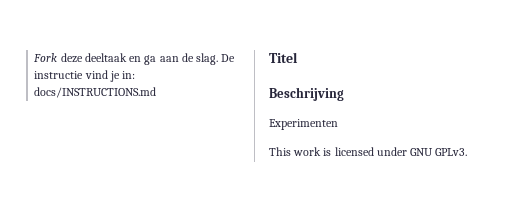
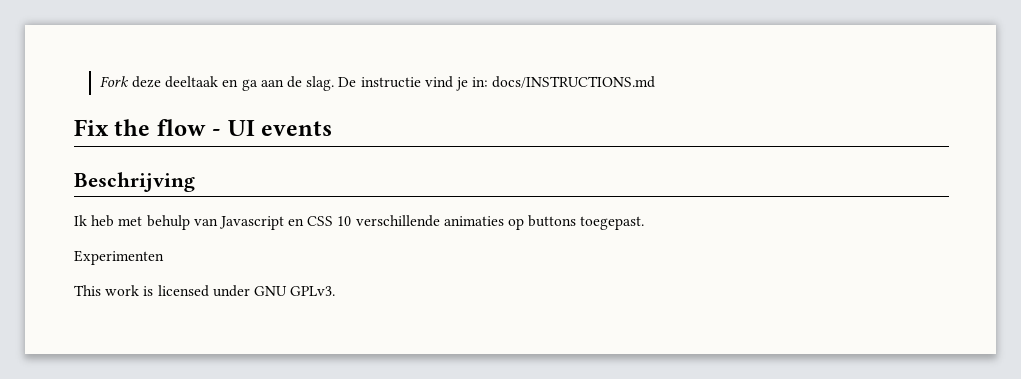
[269,52,298,63] [269,87,344,101] Titel // Beschrijving -> [74,119,333,136] [74,172,195,192] [74,215,645,230] Fix the flow - UI events // Beschrijving // Ik heb met behulp van Javascript en CSS 10 verschillende animaties op buttons toegepast.

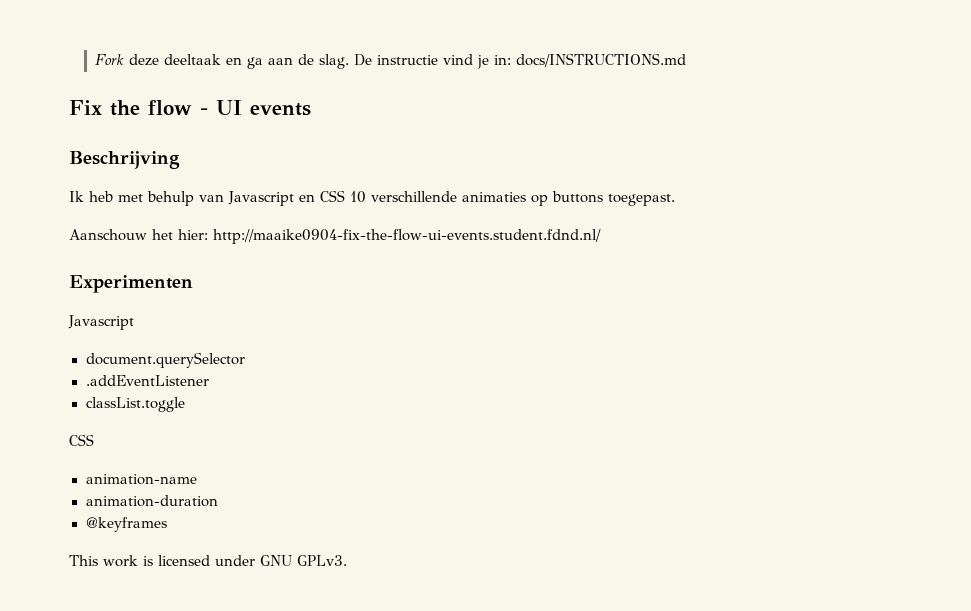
[74,250,164,265] Experimenten -> [69,229,601,244] [69,275,193,293] [68,315,134,330] [85,352,245,368] [85,375,209,386] [85,397,185,412] [69,434,94,446] [85,474,197,485] [85,495,218,507] [85,517,167,532] Aanschouw het hier: http://maaike0904-fix-the-flow-ui-events.student.fdnd.nl/ // Experimenten // Javascript // document.querySelector // .addEventListener // classList.toggle // CSS // animation-name // animation-duration // @keyframes

